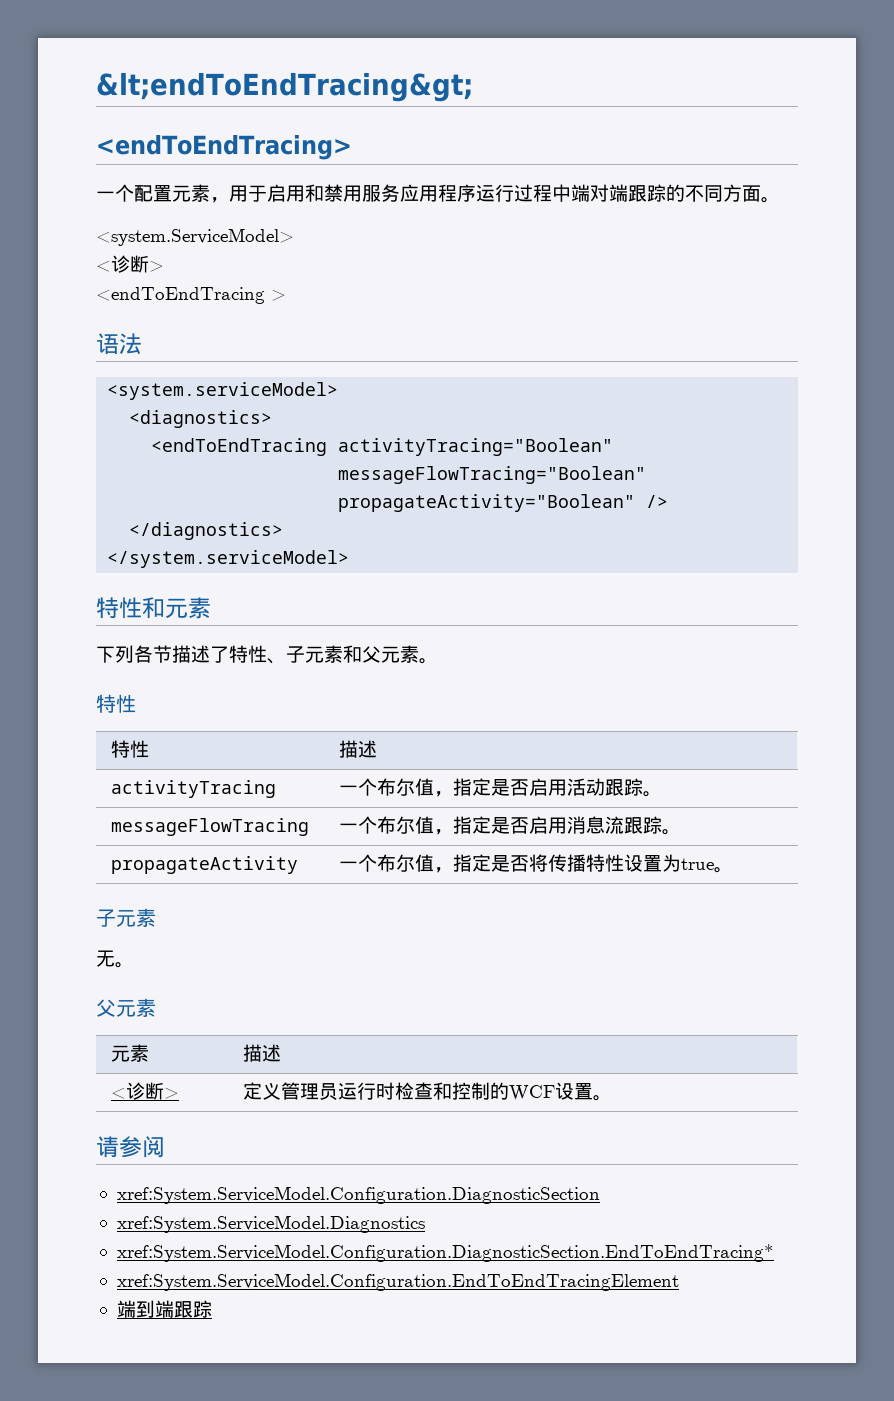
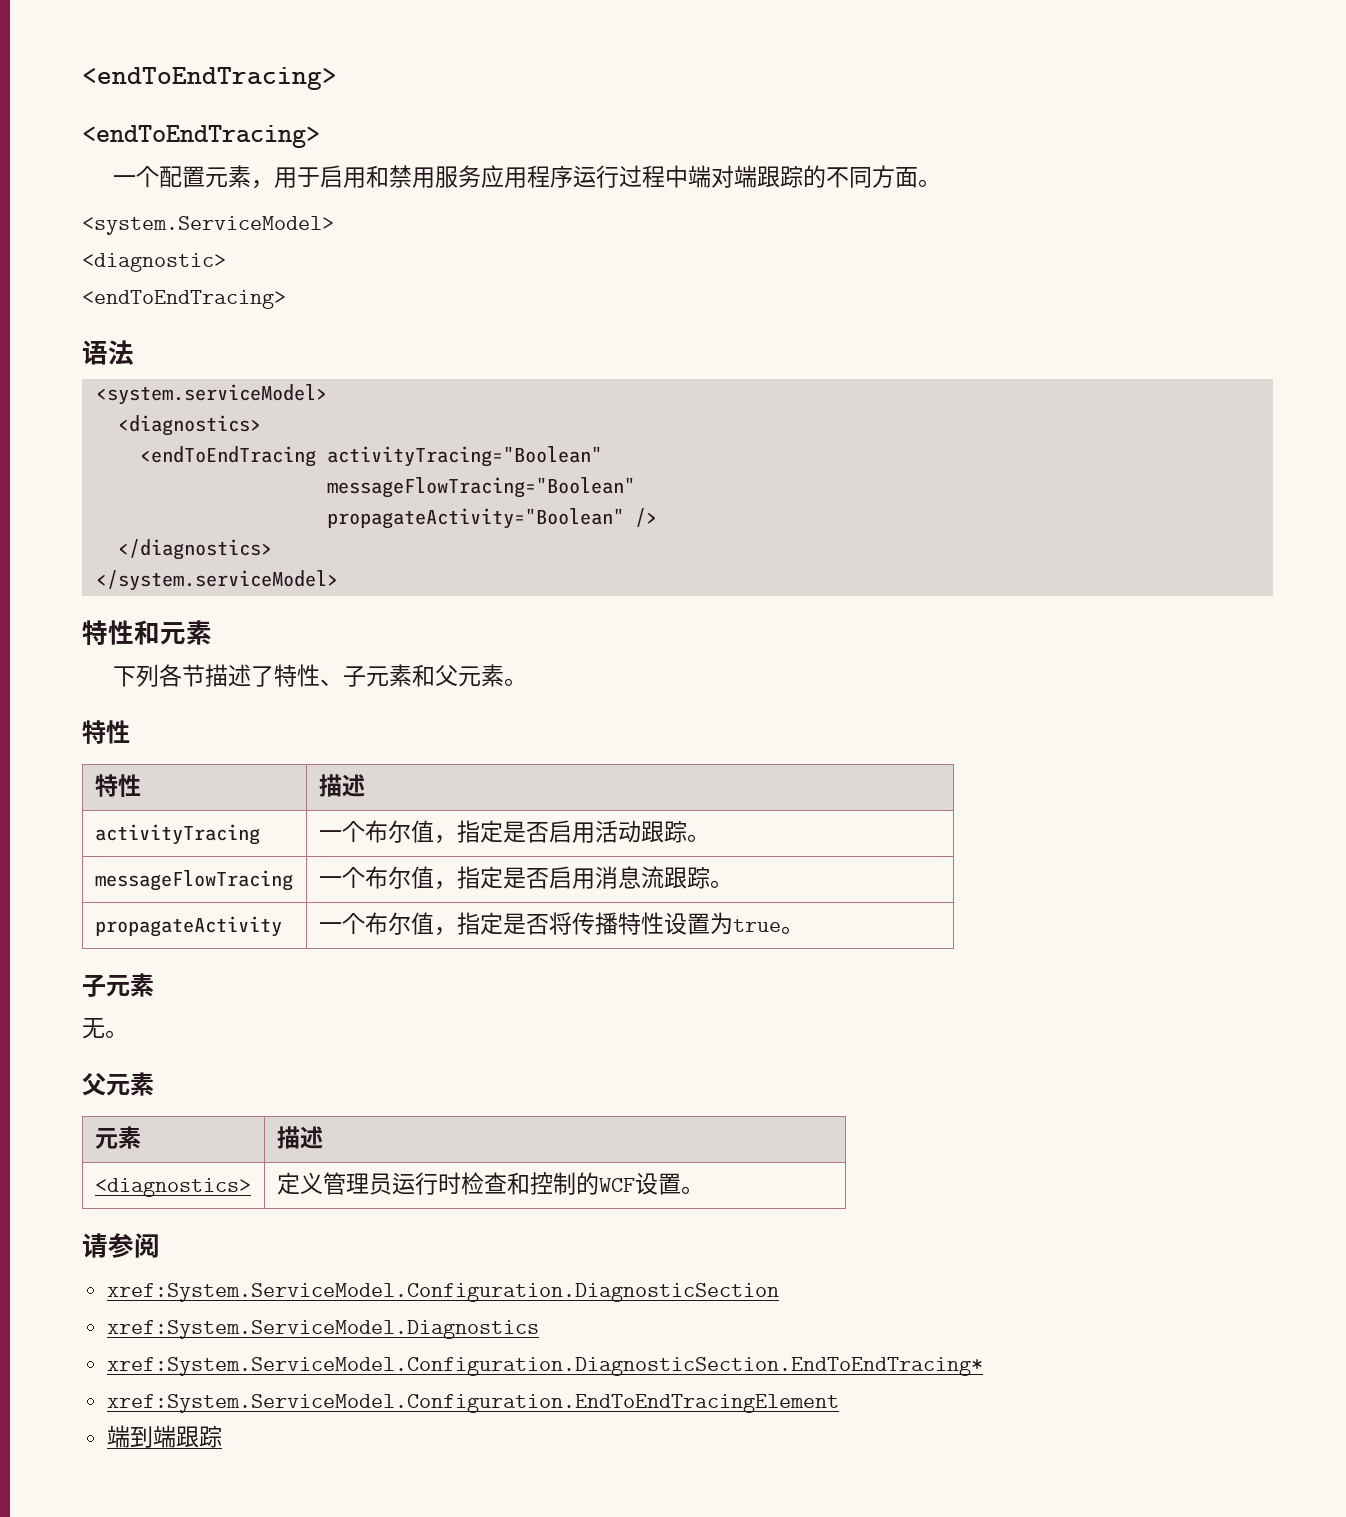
[96,72,473,102] &lt;endToEndTracing&gt; -> [82,67,337,90] <endToEndTracing>
[96,255,164,273] [96,287,286,304] <诊断> // <endToEndTracing > -> [82,253,226,272] [82,290,286,309] <diagnostic> // <endToEndTracing>
[110,1082,179,1100] <诊断> -> [94,1178,251,1197] <diagnostics>

